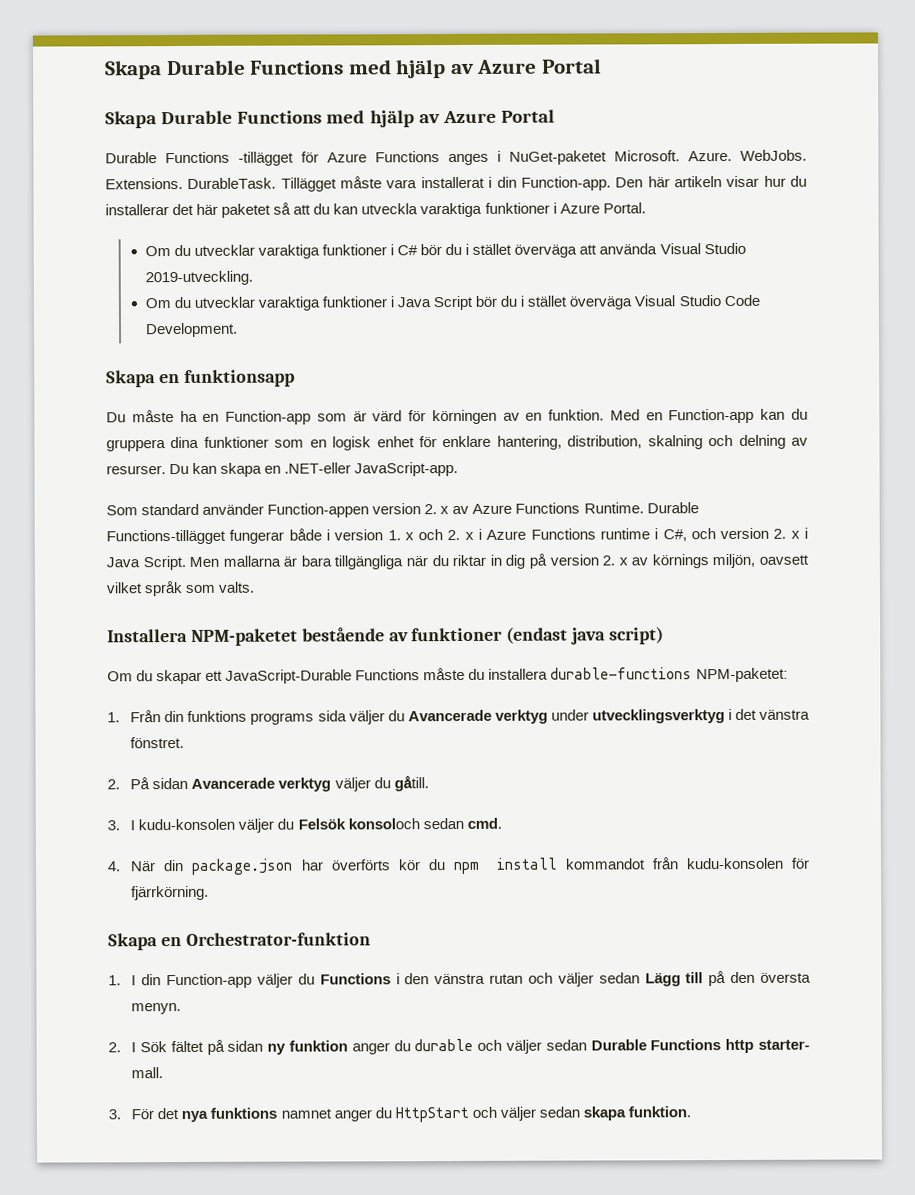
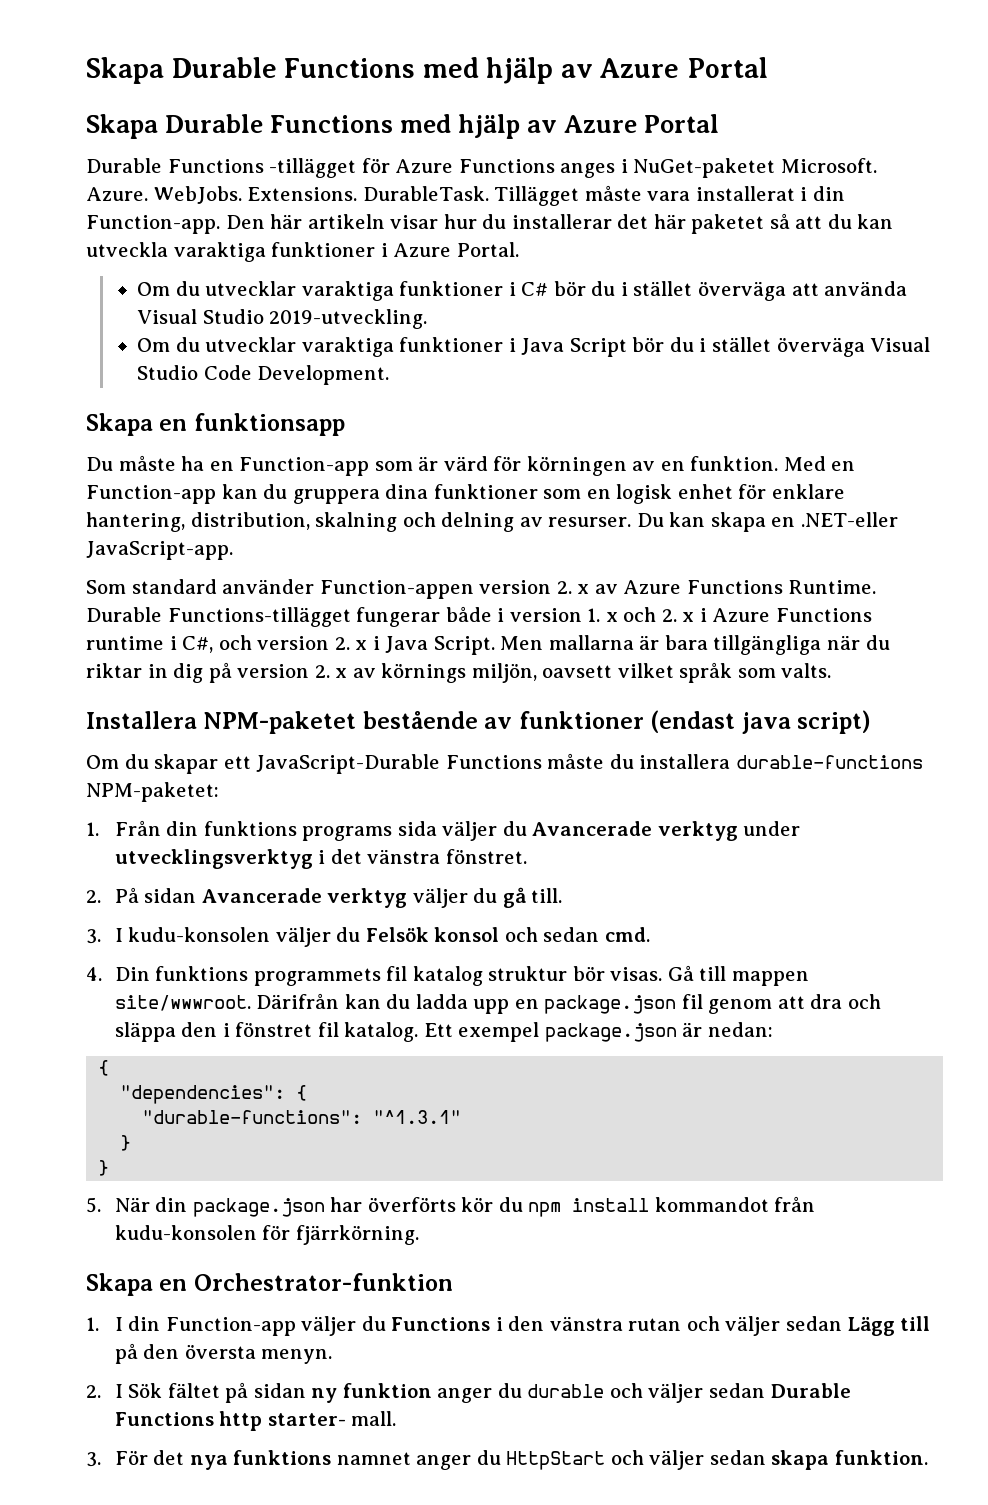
[393,775,429,792] gåtill. -> [502,887,563,908] gå till.
[347,818,420,830] konsoloch -> [434,927,538,942] konsol och
(121, 866) none -> [114,965,809,986] [114,993,881,1014] [114,1022,773,1042] [98,1060,110,1076] [120,1085,308,1104] [142,1110,462,1124] [120,1135,132,1151] [98,1160,110,1176] [86,1197,101,1213] Din funktions programmets fil katalog struktur bör visas. Gå till mappen site/wwwroot. Därifrån kan du ladda upp en package.json fil genom att dra och släppa den i fönstret fil katalog. Ett exempel package.json är nedan: // { // "dependencies": { // "durable-functions": "^1.3.1" // } // } // 5.

